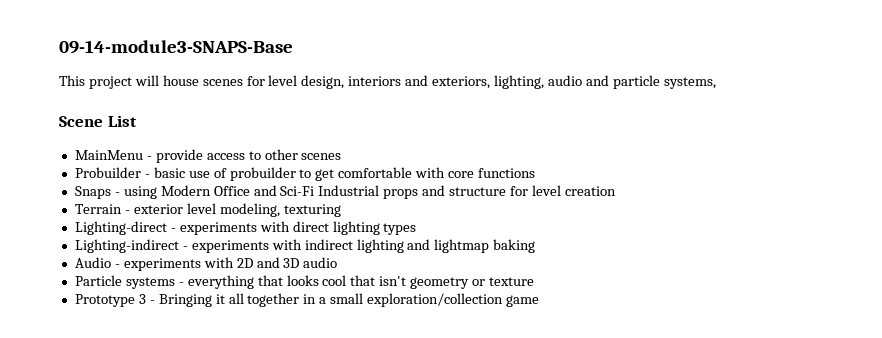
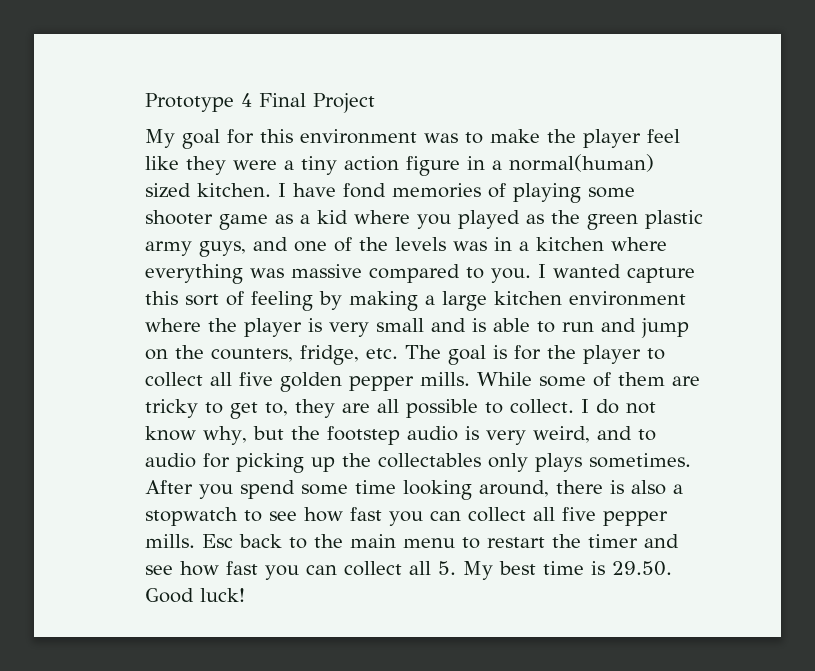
[59,40,293,54] [59,75,716,89] [59,115,137,127] [74,149,342,163] [74,167,536,181] [74,185,616,199] [74,203,341,217] [74,221,417,235] [74,239,536,253] [74,257,338,271] [74,275,535,289] [74,293,540,307] 09-14-module3-SNAPS-Base // This project will house scenes for level design, interiors and exteriors, lighting, audio and particle systems, // Scene List // MainMenu - provide access to other scenes // Probuilder - basic use of probuilder to get comfortable with core functions // Snaps - using Modern Office and Sci-Fi Industrial props and structure for level creation // Terrain - exterior level modeling, texturing // Lighting-direct - experiments with direct lighting types // Lighting-indirect - experiments with indirect lighting and lightmap baking // Audio - experiments with 2D and 3D audio // Particle systems - everything that looks cool that isn't geometry or texture // Prototype 3 - Bringing it all together in a small exploration/collection game -> [145,93,375,113] [145,129,680,149] [145,154,654,176] [145,183,635,203] [145,210,703,230] [145,237,667,257] [145,264,695,284] [145,291,686,311] [145,318,689,338] [145,345,665,365] [145,372,700,392] [145,399,656,419] [145,426,656,445] [145,453,691,473] [145,480,683,500] [145,507,668,526] [145,534,679,549] [145,561,672,580] [145,588,245,603] Prototype 4 Final Project // My goal for this environment was to make the player feel like they were a tiny action figure in a normal(human) sized kitchen. I have fond memories of playing some shooter game as a kid where you played as the green plastic army guys, and one of the levels was in a kitchen where everything was massive compared to you. I wanted capture this sort of feeling by making a large kitchen environment where the player is very small and is able to run and jump on the counters, fridge, etc. The goal is for the player to collect all five golden pepper mills. While some of them are tricky to get to, they are all possible to collect. I do not know why, but the footstep audio is very weird, and to audio for picking up the collectables only plays sometimes. After you spend some time looking around, there is also a stopwatch to see how fast you can collect all five pepper mills. Esc back to the main menu to restart the timer and see how fast you can collect all 5. My best time is 29.50. Good luck!

